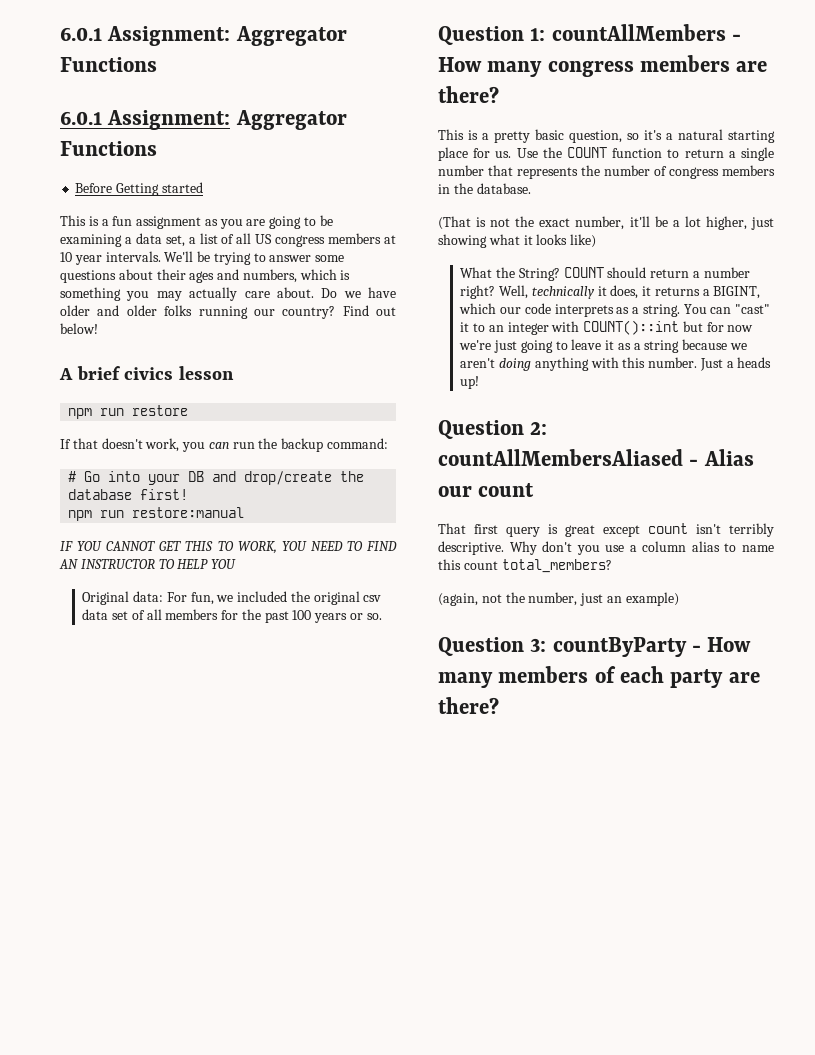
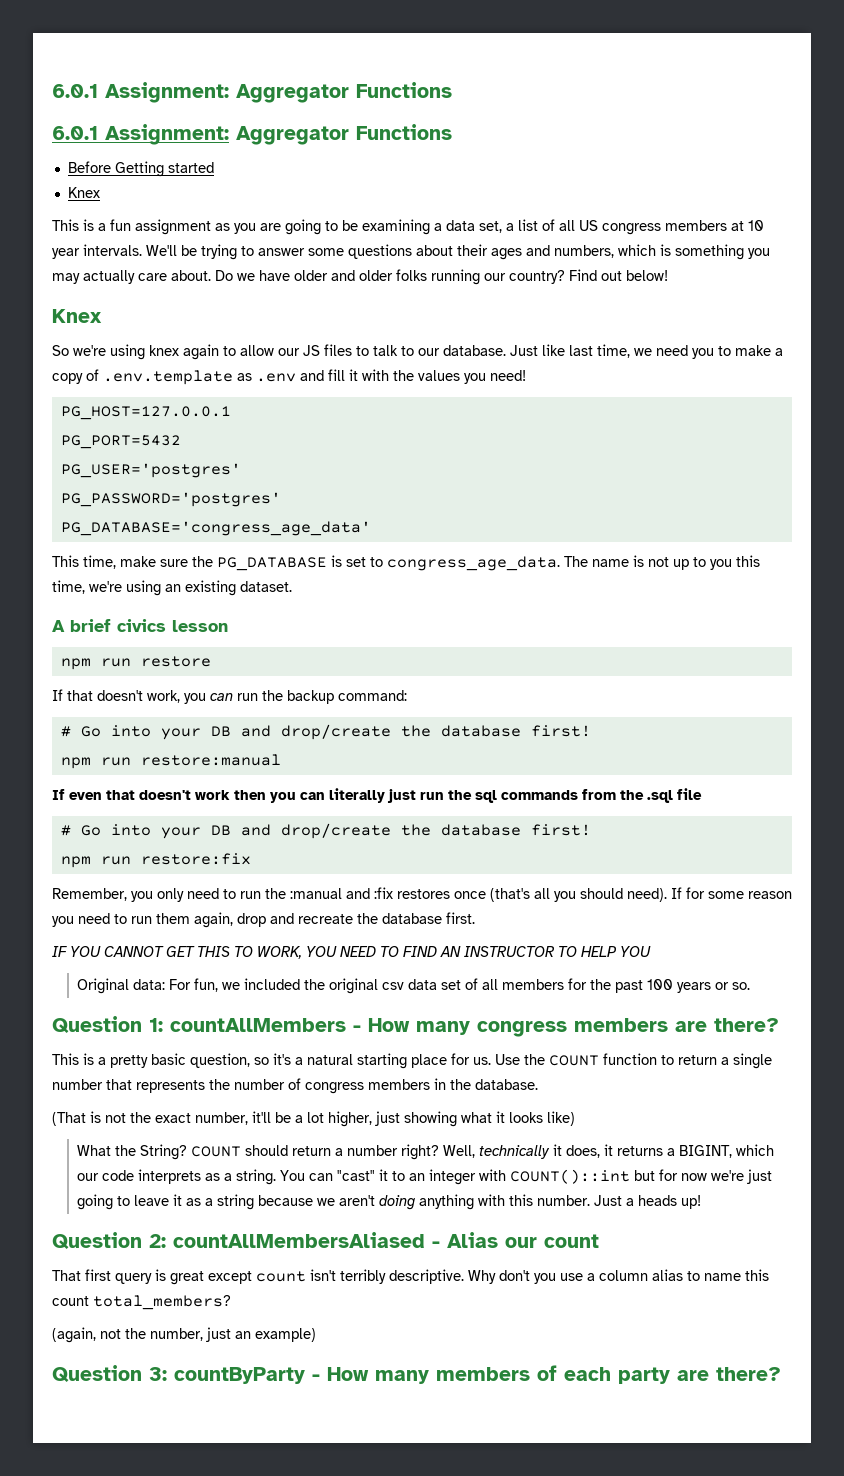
(203, 187) none -> [67,187,100,198] // Knex
(98, 328) none -> [52,309,102,323] [52,344,783,360] [52,369,526,385] [60,406,231,420] [60,435,181,449] [60,463,241,478] [60,492,281,507] [60,521,371,536] [52,555,760,571] [52,580,292,596] // Knex // So we're using knex again to allow our JS files to talk to our database. Just like last time, we need you to make a copy of .env.template as .env and fill it with the values you need! // PG_HOST=127.0.0.1 // PG_PORT=5432 // PG_USER='postgres' // PG_PASSWORD='postgres' // PG_DATABASE='congress_age_data' // This time, make sure the PG_DATABASE is set to congress_age_data. The name is not up to you this time, we're using an existing dataset.
(245, 512) none -> [52,788,702,803] [60,823,591,839] [60,853,251,868] [52,887,792,902] [52,912,475,928] // If even that doesn't work then you can literally just run the sql commands from the .sql file // # Go into your DB and drop/create the database first! // npm run restore:fix // Remember, you only need to run the :manual and :fix restores once (that's all you should need). If for some reason you need to run them again, drop and recreate the database first.

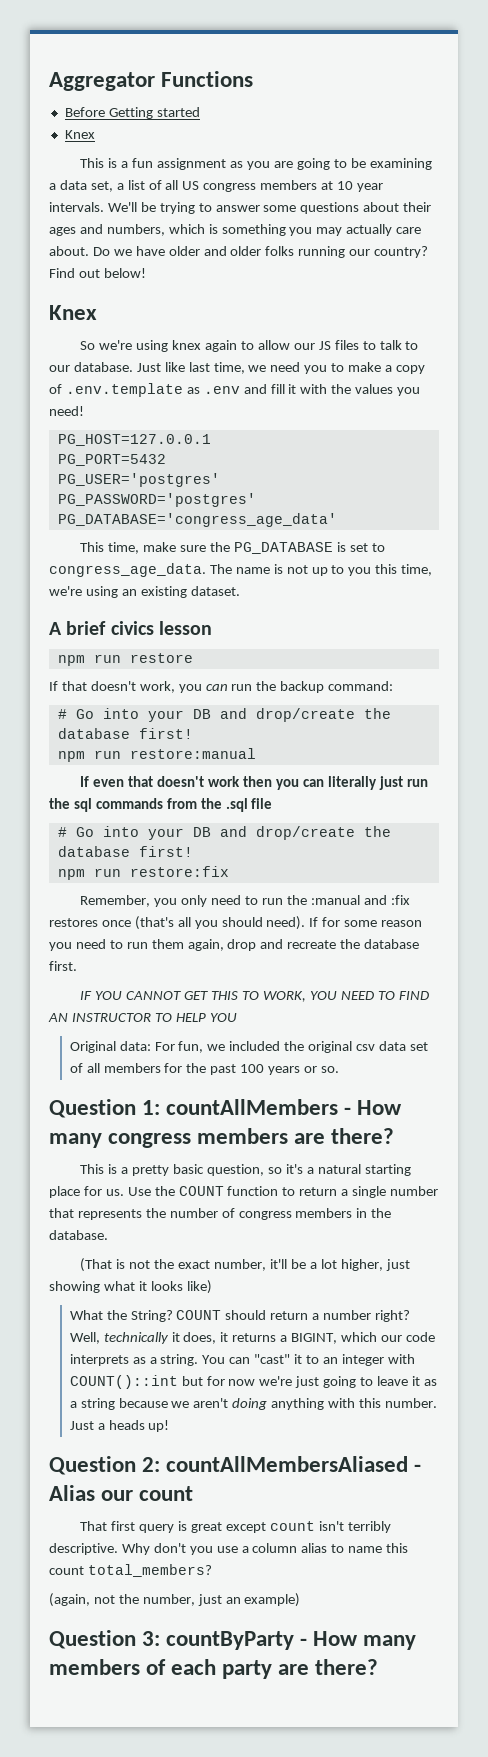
[52,82,452,103] [52,124,229,145] 6.0.1 Assignment: Aggregator Functions // 6.0.1 Assignment: -> (49, 81) none

